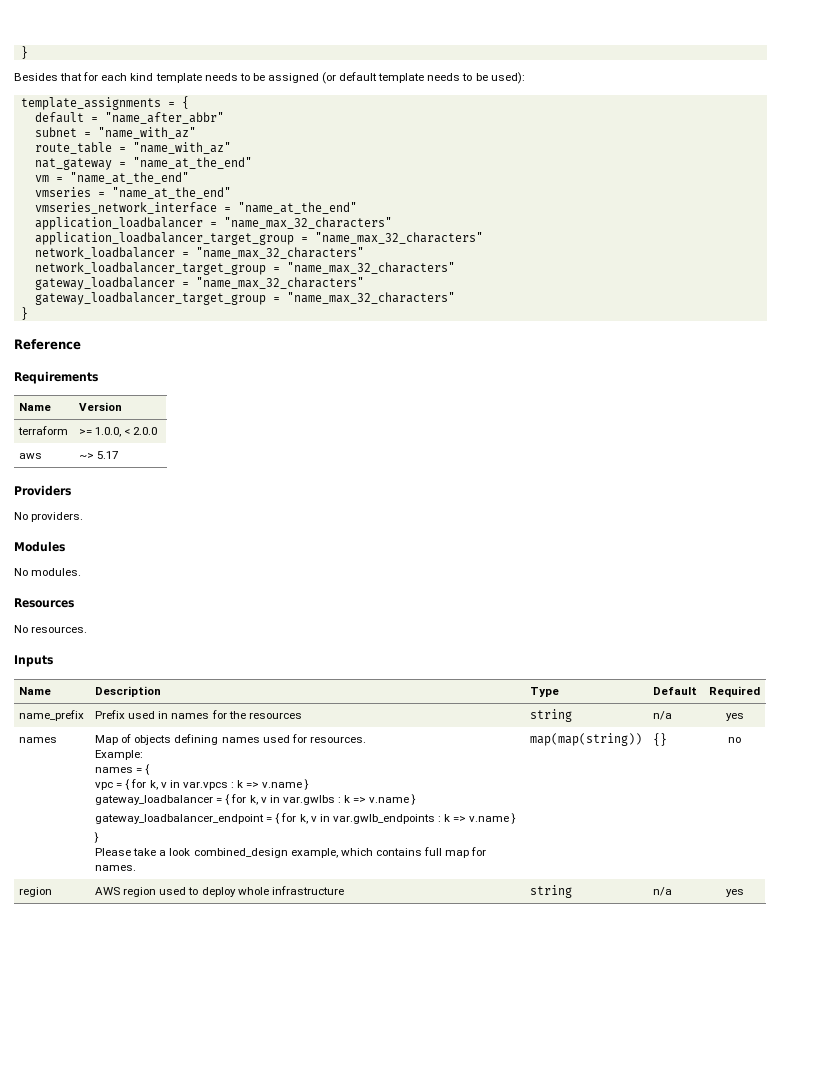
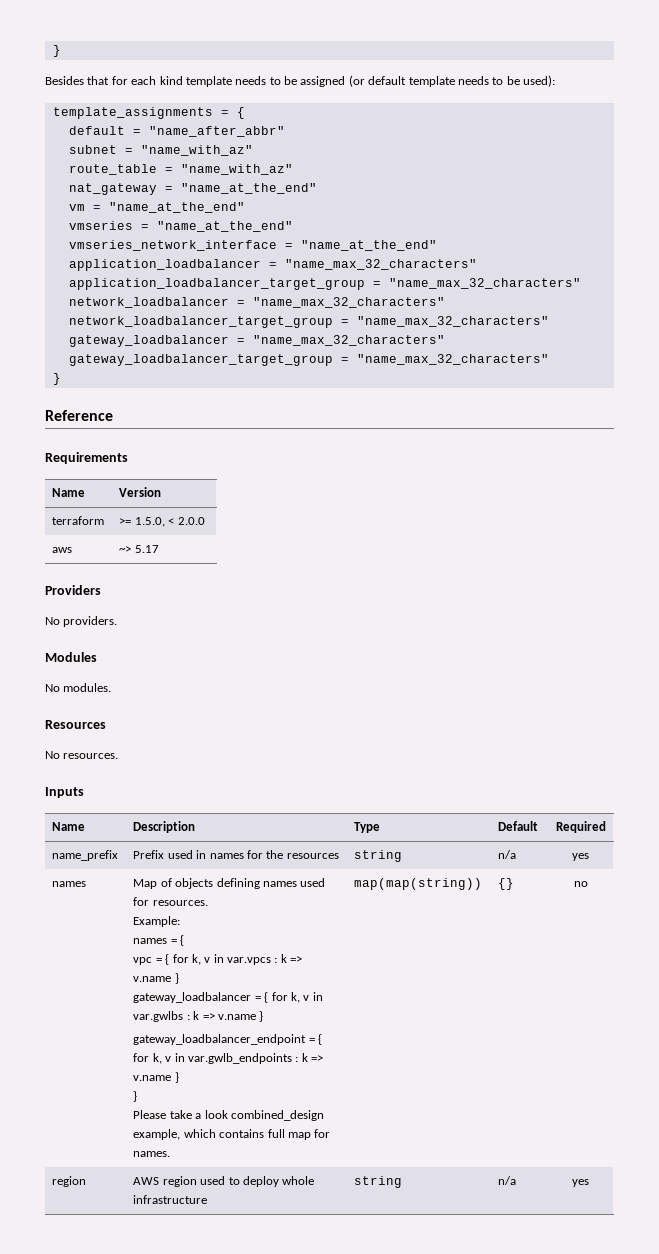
[95,427,122,437] 1.0.0, -> [134,517,165,527] 1.5.0,

